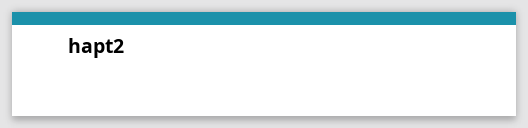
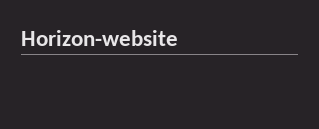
[68,38,124,58] hapt2 -> [21,30,178,46] Horizon-website

